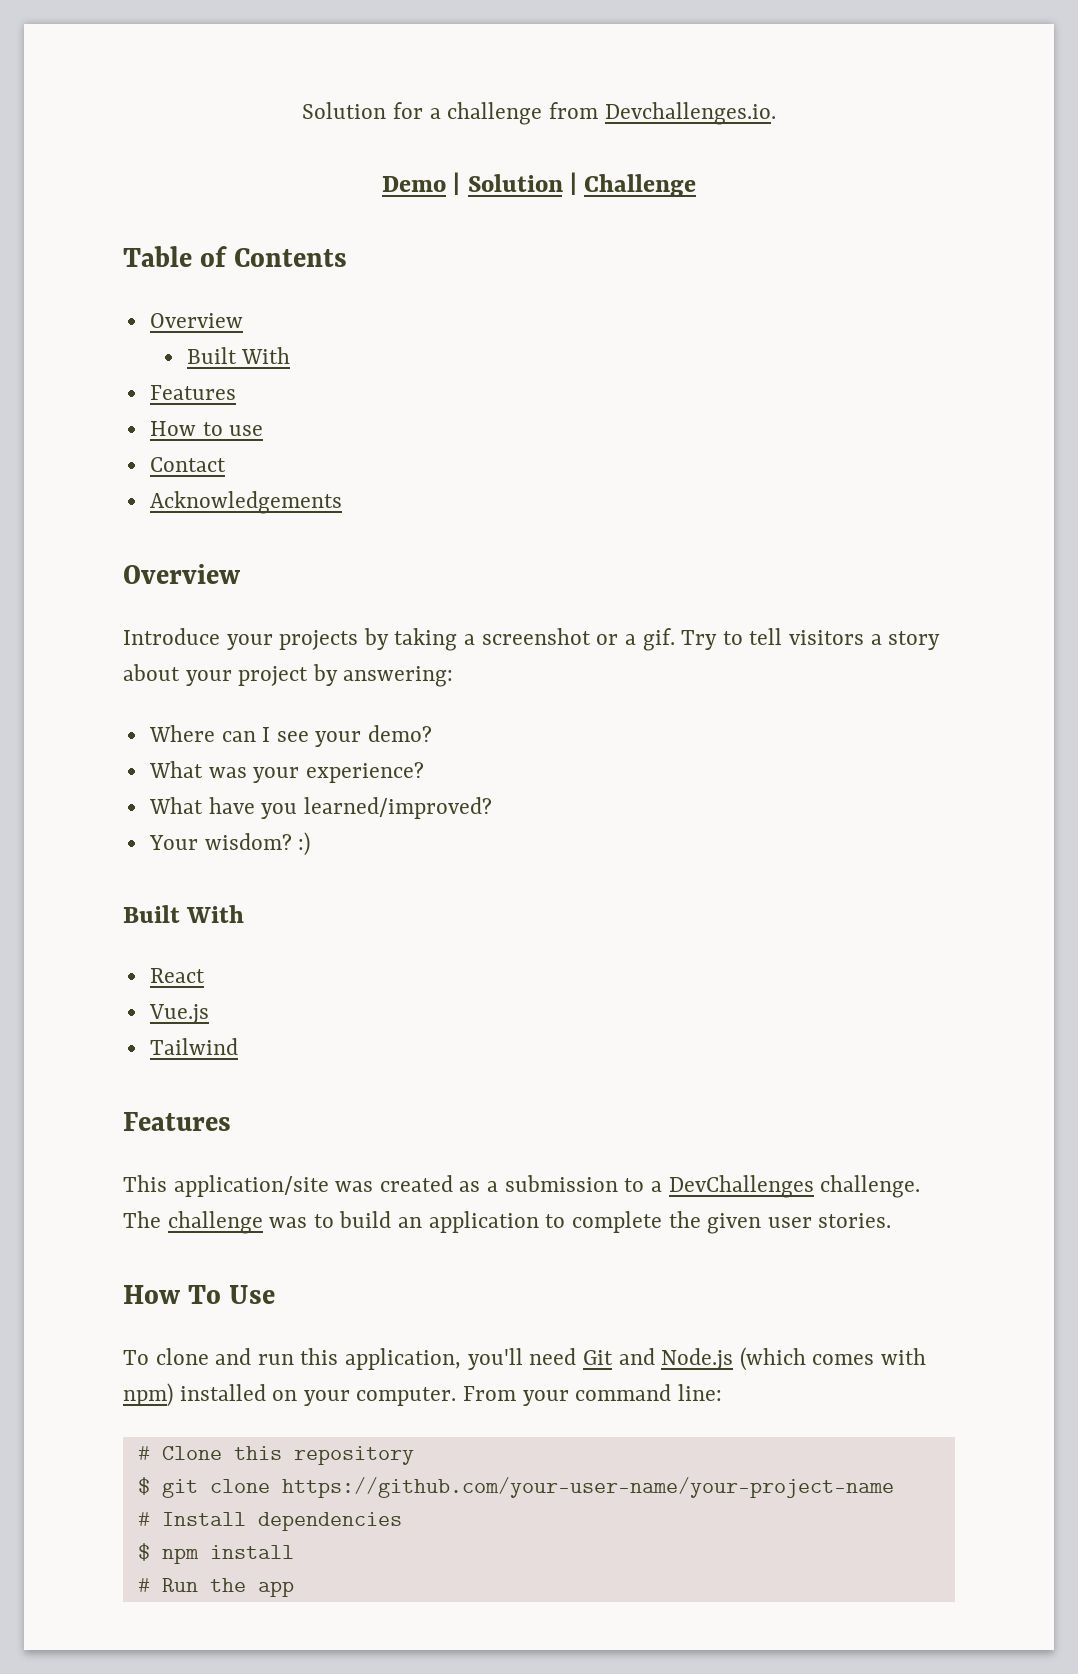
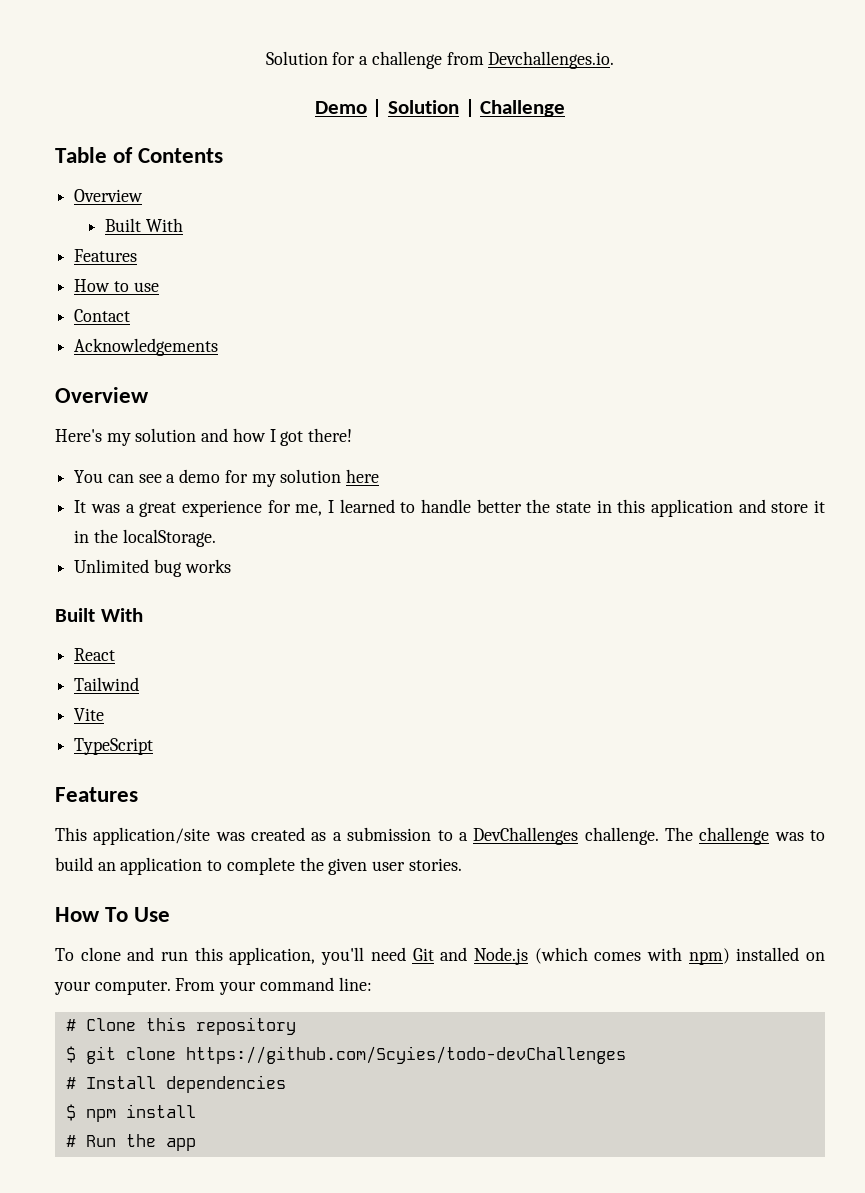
[123,628,941,651] [123,664,454,687] [148,725,433,747] [148,761,424,783] [148,797,492,819] [148,832,311,856] Introduce your projects by taking a screenshot or a gif. Try to tell visitors a story about your project by answering: // Where can I see your demo? // What was your experience? // What have you learned/improved? // Your wisdom? :) -> [55,428,353,446] [74,469,380,487] [74,499,826,517] [74,529,216,547] [74,559,231,577] Here's my solution and how I got there! // You can see a demo for my solution here // It was a great experience for me, I learned to handle better the state in this application and store it in the localStorage. // Unlimited bug works
[148,1004,209,1024] [149,1038,238,1055] Vue.js // Tailwind -> [74,677,140,691] [74,708,105,721] [74,738,154,755] Tailwind // Vite // TypeScript
[281,1477,894,1498] https://github.com/your-user-name/your-project-name -> [185,1046,626,1064] https://github.com/Scyies/todo-devChallenges

